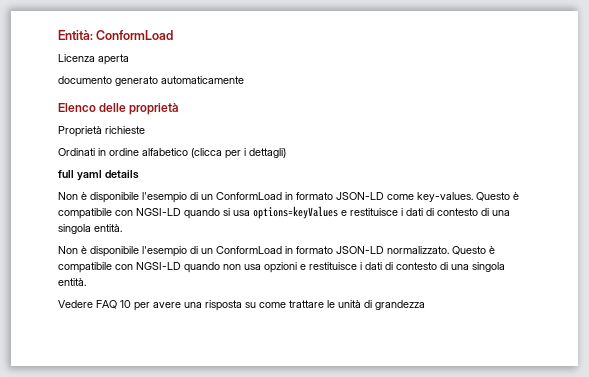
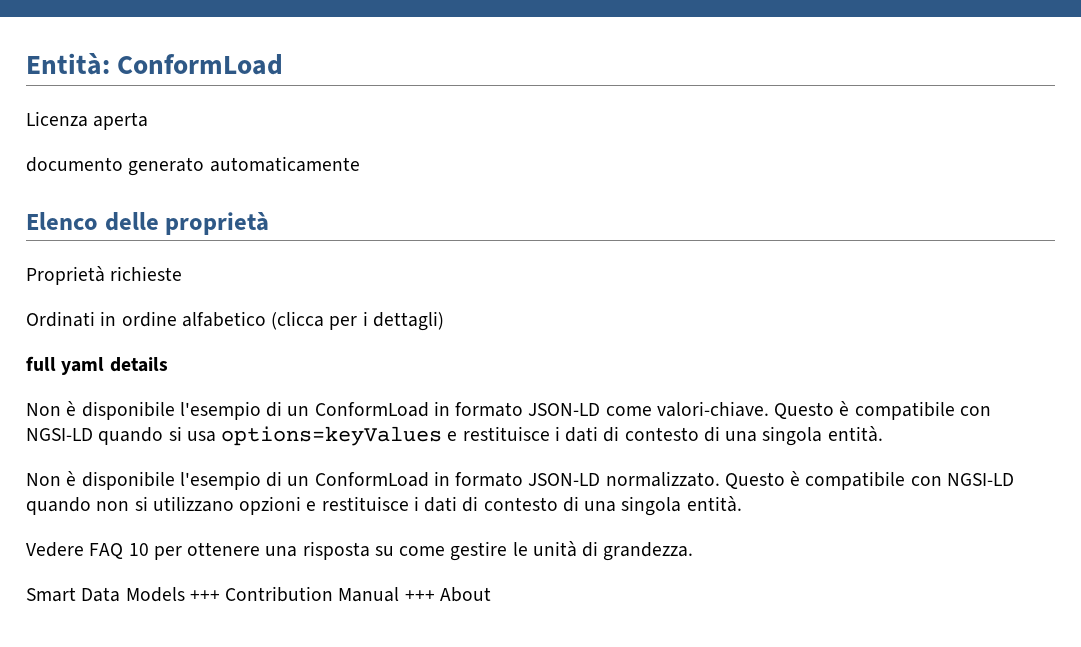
[417,192,473,202] key-values. -> [656,401,769,417] valori-chiave.
[244,264,261,270] usa -> [134,496,234,512] si utilizzano
[153,302,181,308] avere -> [187,542,261,556] ottenere
[289,300,324,308] trattare -> [450,541,508,561] gestire
[375,300,425,310] grandezza -> [603,542,694,561] [26,586,491,602] grandezza. // Smart Data Models +++ Contribution Manual +++ About

